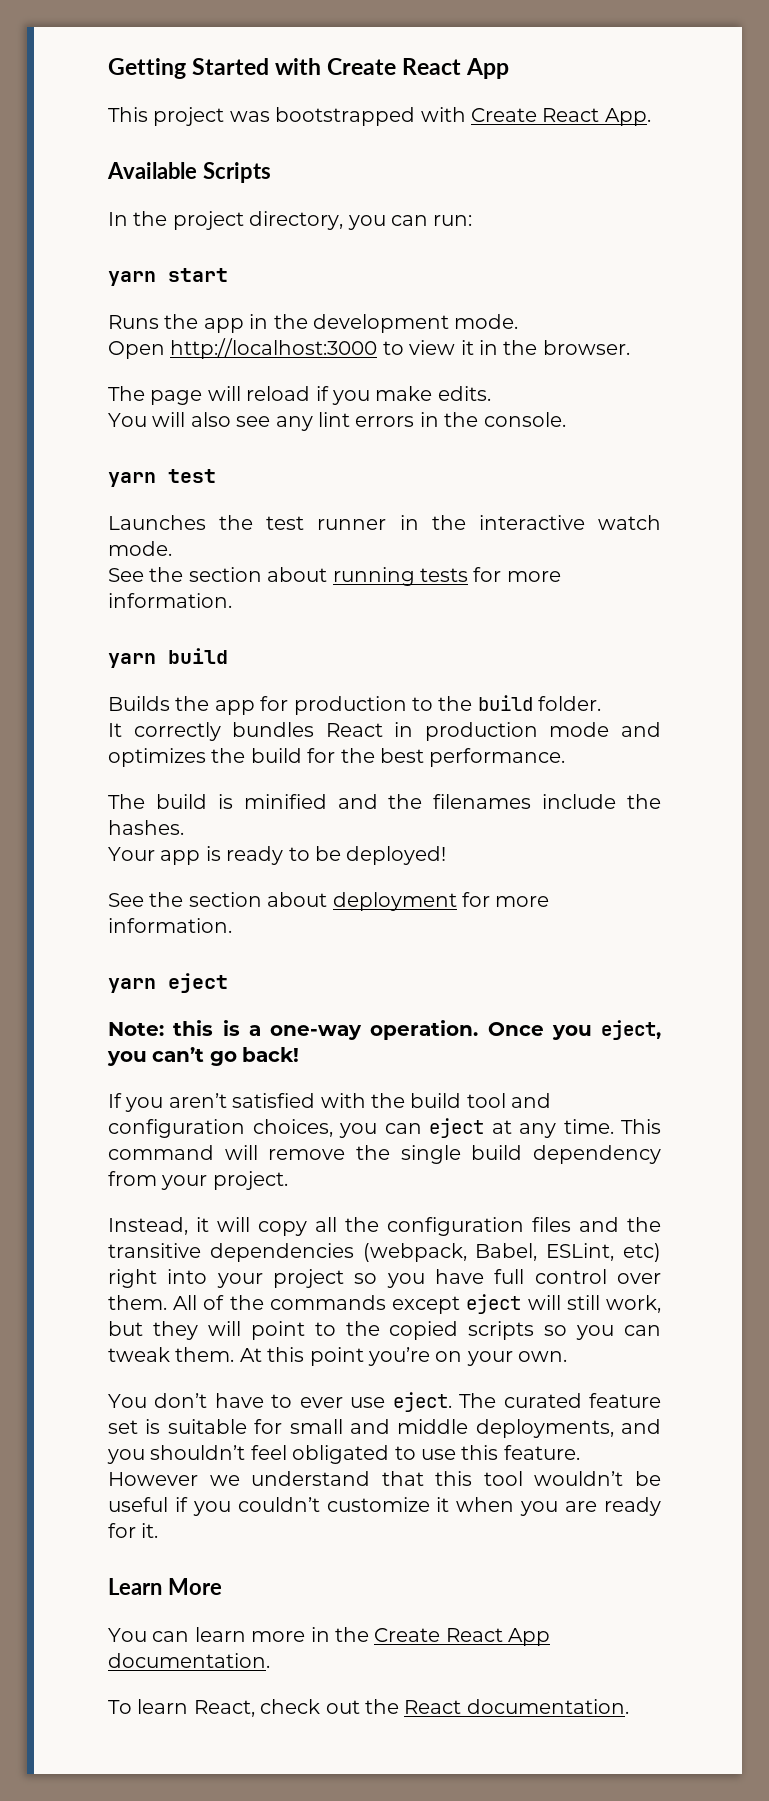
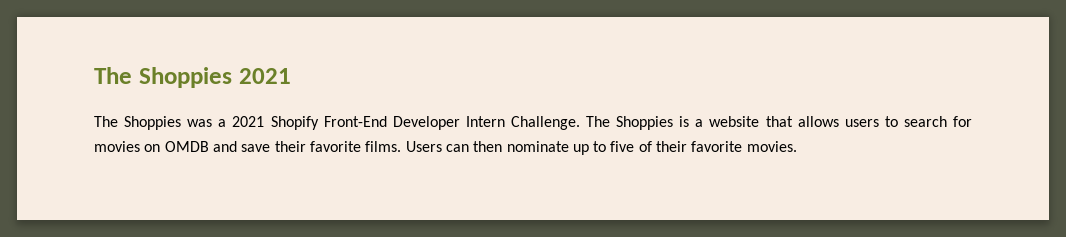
[108,58,510,79] [108,107,651,126] [107,162,271,183] [108,211,473,230] [108,268,228,286] [108,314,519,333] [108,338,630,359] [108,386,491,405] [108,412,566,431] [108,469,216,487] [108,515,662,530] [108,541,172,556] [108,567,561,586] [108,593,232,608] [108,648,228,668] [108,695,602,715] [108,722,661,741] [108,748,566,767] [108,794,661,809] [108,820,184,835] [108,846,447,865] [108,892,550,911] [108,918,232,933] [108,973,228,993] [108,1020,661,1040] [107,1047,300,1066] [108,1093,552,1112] [108,1118,661,1138] [108,1145,662,1164] [108,1171,288,1190] [108,1217,661,1236] [108,1243,661,1262] [108,1269,661,1288] [108,1294,661,1314] [108,1321,661,1340] [108,1347,568,1366] [108,1392,661,1412] [108,1419,661,1438] [107,1445,580,1464] [108,1471,661,1486] [108,1497,662,1516] [108,1523,159,1538] [108,1578,222,1595] [108,1627,551,1646] [108,1653,270,1668] [108,1699,629,1717] Getting Started with Create React App // This project was bootstrapped with Create React App. // Available Scripts // In the project directory, you can run: // yarn start // Runs the app in the development mode. // Open http://localhost:3000 to view it in the browser. // The page will reload if you make edits. // You will also see any lint errors in the console. // yarn test // Launches the test runner in the interactive watch mode. // See the section about running tests for more information. // yarn build // Builds the app for production to the build folder. // It correctly bundles React in production mode and optimizes the build for the best performance. // The build is minified and the filenames include the hashes. // Your app is ready to be deployed! // See the section about deployment for more information. // yarn eject // Note: this is a one-way operation. Once you eject, you can’t go back! // If you aren’t satisfied with the build tool and configuration choices, you can eject at any time. This command will remove the single build dependency from your project. // Instead, it will copy all the configuration files and the transitive dependencies (webpack, Babel, ESLint, etc) right into your project so you have full control over them. All of the commands except eject will still work, but they will point to the copied scripts so you can tweak them. At this point you’re on your own. // You don’t have to ever use eject. The curated feature set is suitable for small and middle deployments, and you shouldn’t feel obligated to use this feature. However we understand that this tool wouldn’t be useful if you couldn’t customize it when you are ready for it. // Learn More // You can learn more in the Create React App documentation. // To learn React, check out the React documentation. -> [94,67,291,88] [94,116,973,130] [94,141,797,155] The Shoppies 2021 // The Shoppies was a 2021 Shopify Front-End Developer Intern Challenge. The Shoppies is a website that allows users to search for movies on OMDB and save their favorite films. Users can then nominate up to five of their favorite movies.

